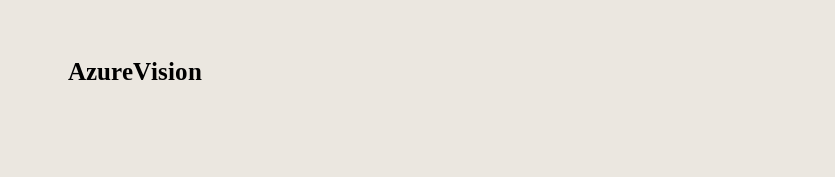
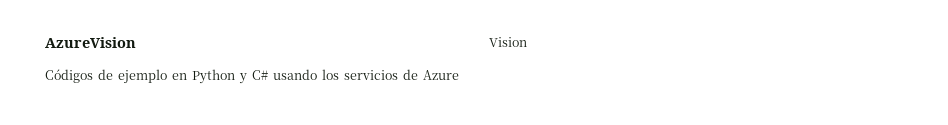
(202, 71) none -> [45,69,459,84] [489,37,527,47] // Códigos de ejemplo en Python y C# usando los servicios de Azure Vision

